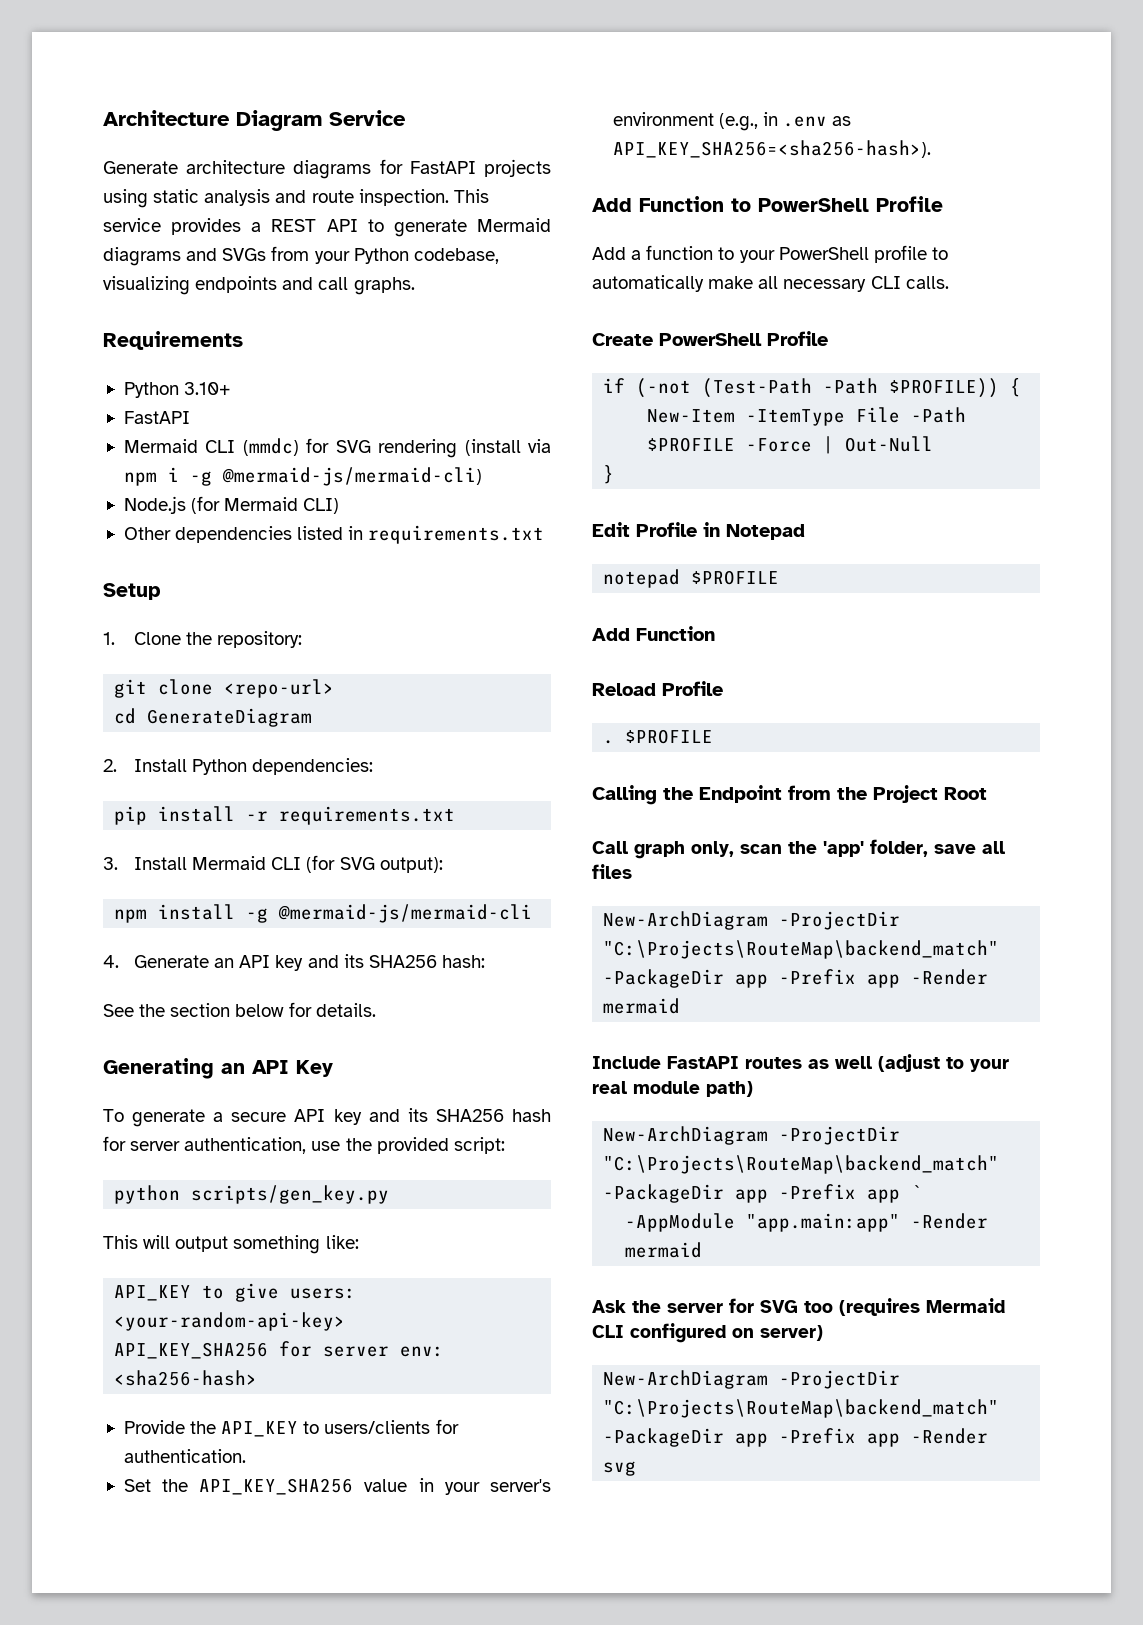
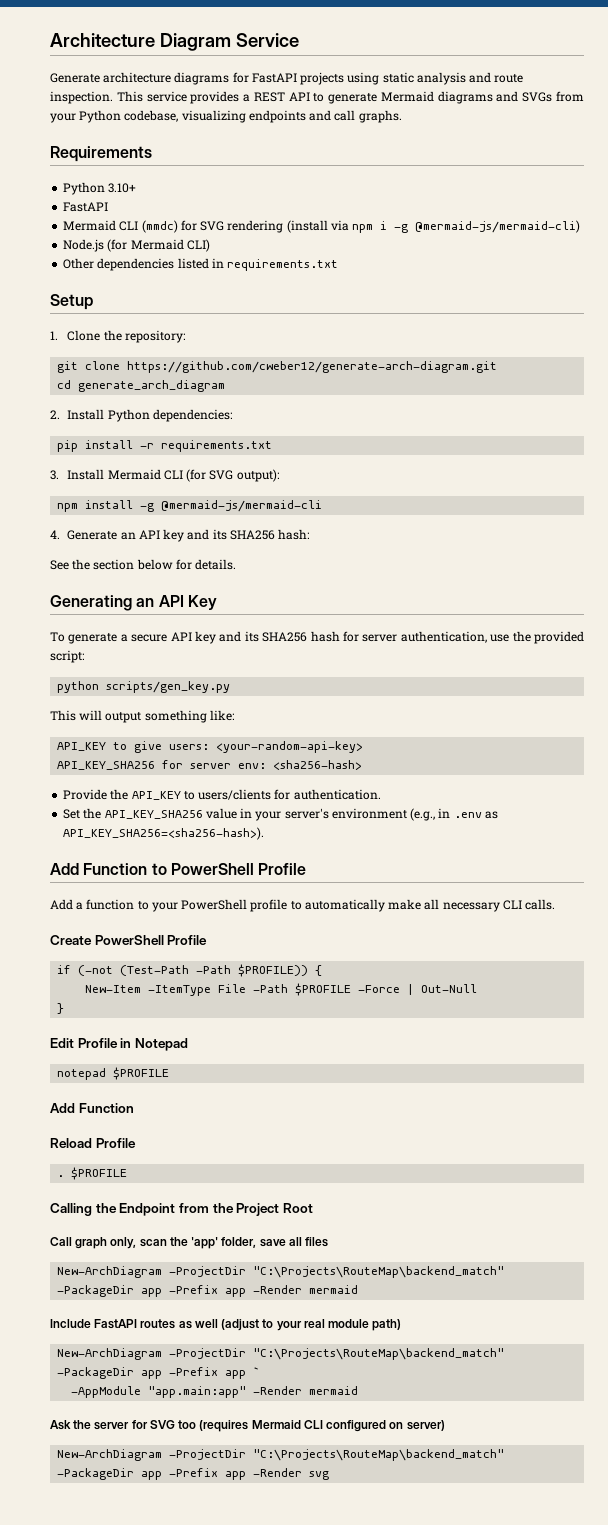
[224,679,335,698] <repo-url> -> [127,361,498,373] https://github.com/cweber12/generate-arch-diagram.git
[147,708,313,727] GenerateDiagram -> [78,380,226,392] generate_arch_diagram

